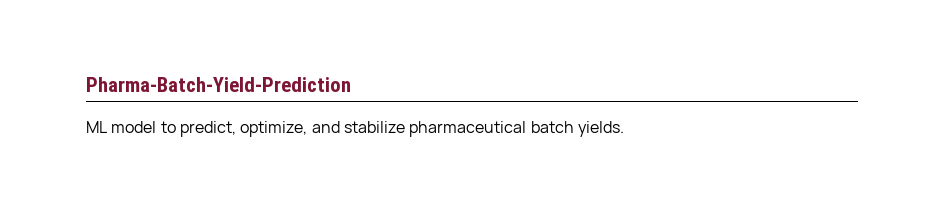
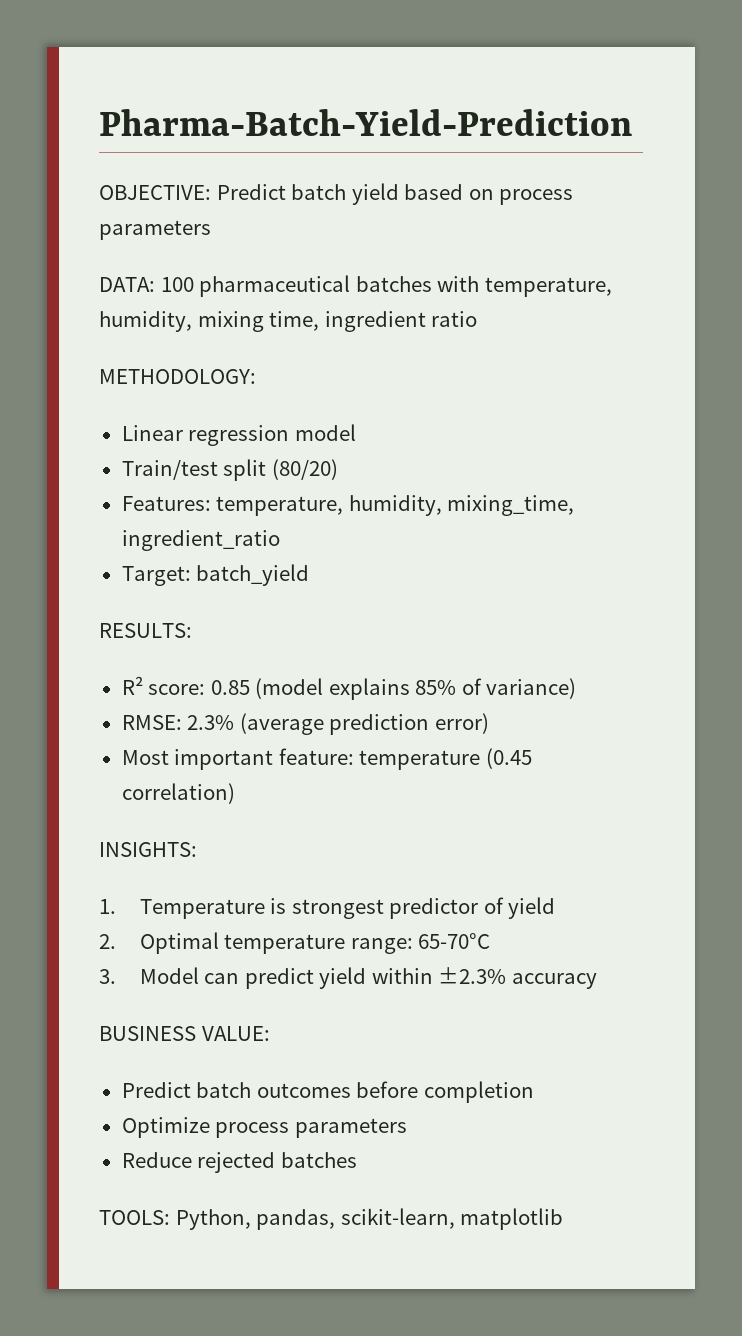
[86,121,624,137] ML model to predict, optimize, and stabilize pharmaceutical batch yields. -> [99,183,574,205] [99,220,211,240] [99,275,612,297] [99,311,478,332] [99,369,256,384] [121,424,356,446] [121,459,338,481] [121,495,575,516] [121,530,280,551] [121,564,310,586] [99,623,192,638] [121,676,577,700] [121,713,489,735] [121,748,532,770] [121,783,235,804] [99,842,197,857] [99,897,556,919] [99,932,491,954] [99,967,597,989] [99,1026,270,1041] [121,1081,534,1103] [121,1117,407,1138] [121,1152,357,1173] [99,1208,564,1230] OBJECTIVE: Predict batch yield based on process parameters // DATA: 100 pharmaceutical batches with temperature, humidity, mixing time, ingredient ratio // METHODOLOGY: // Linear regression model // Train/test split (80/20) // Features: temperature, humidity, mixing_time, ingredient_ratio // Target: batch_yield // RESULTS: // R² score: 0.85 (model explains 85% of variance) // RMSE: 2.3% (average prediction error) // Most important feature: temperature (0.45 correlation) // INSIGHTS: // 1. Temperature is strongest predictor of yield // 2. Optimal temperature range: 65-70°C // 3. Model can predict yield within ±2.3% accuracy // BUSINESS VALUE: // Predict batch outcomes before completion // Optimize process parameters // Reduce rejected batches // TOOLS: Python, pandas, scikit-learn, matplotlib

